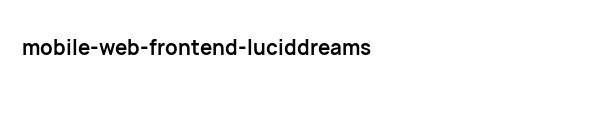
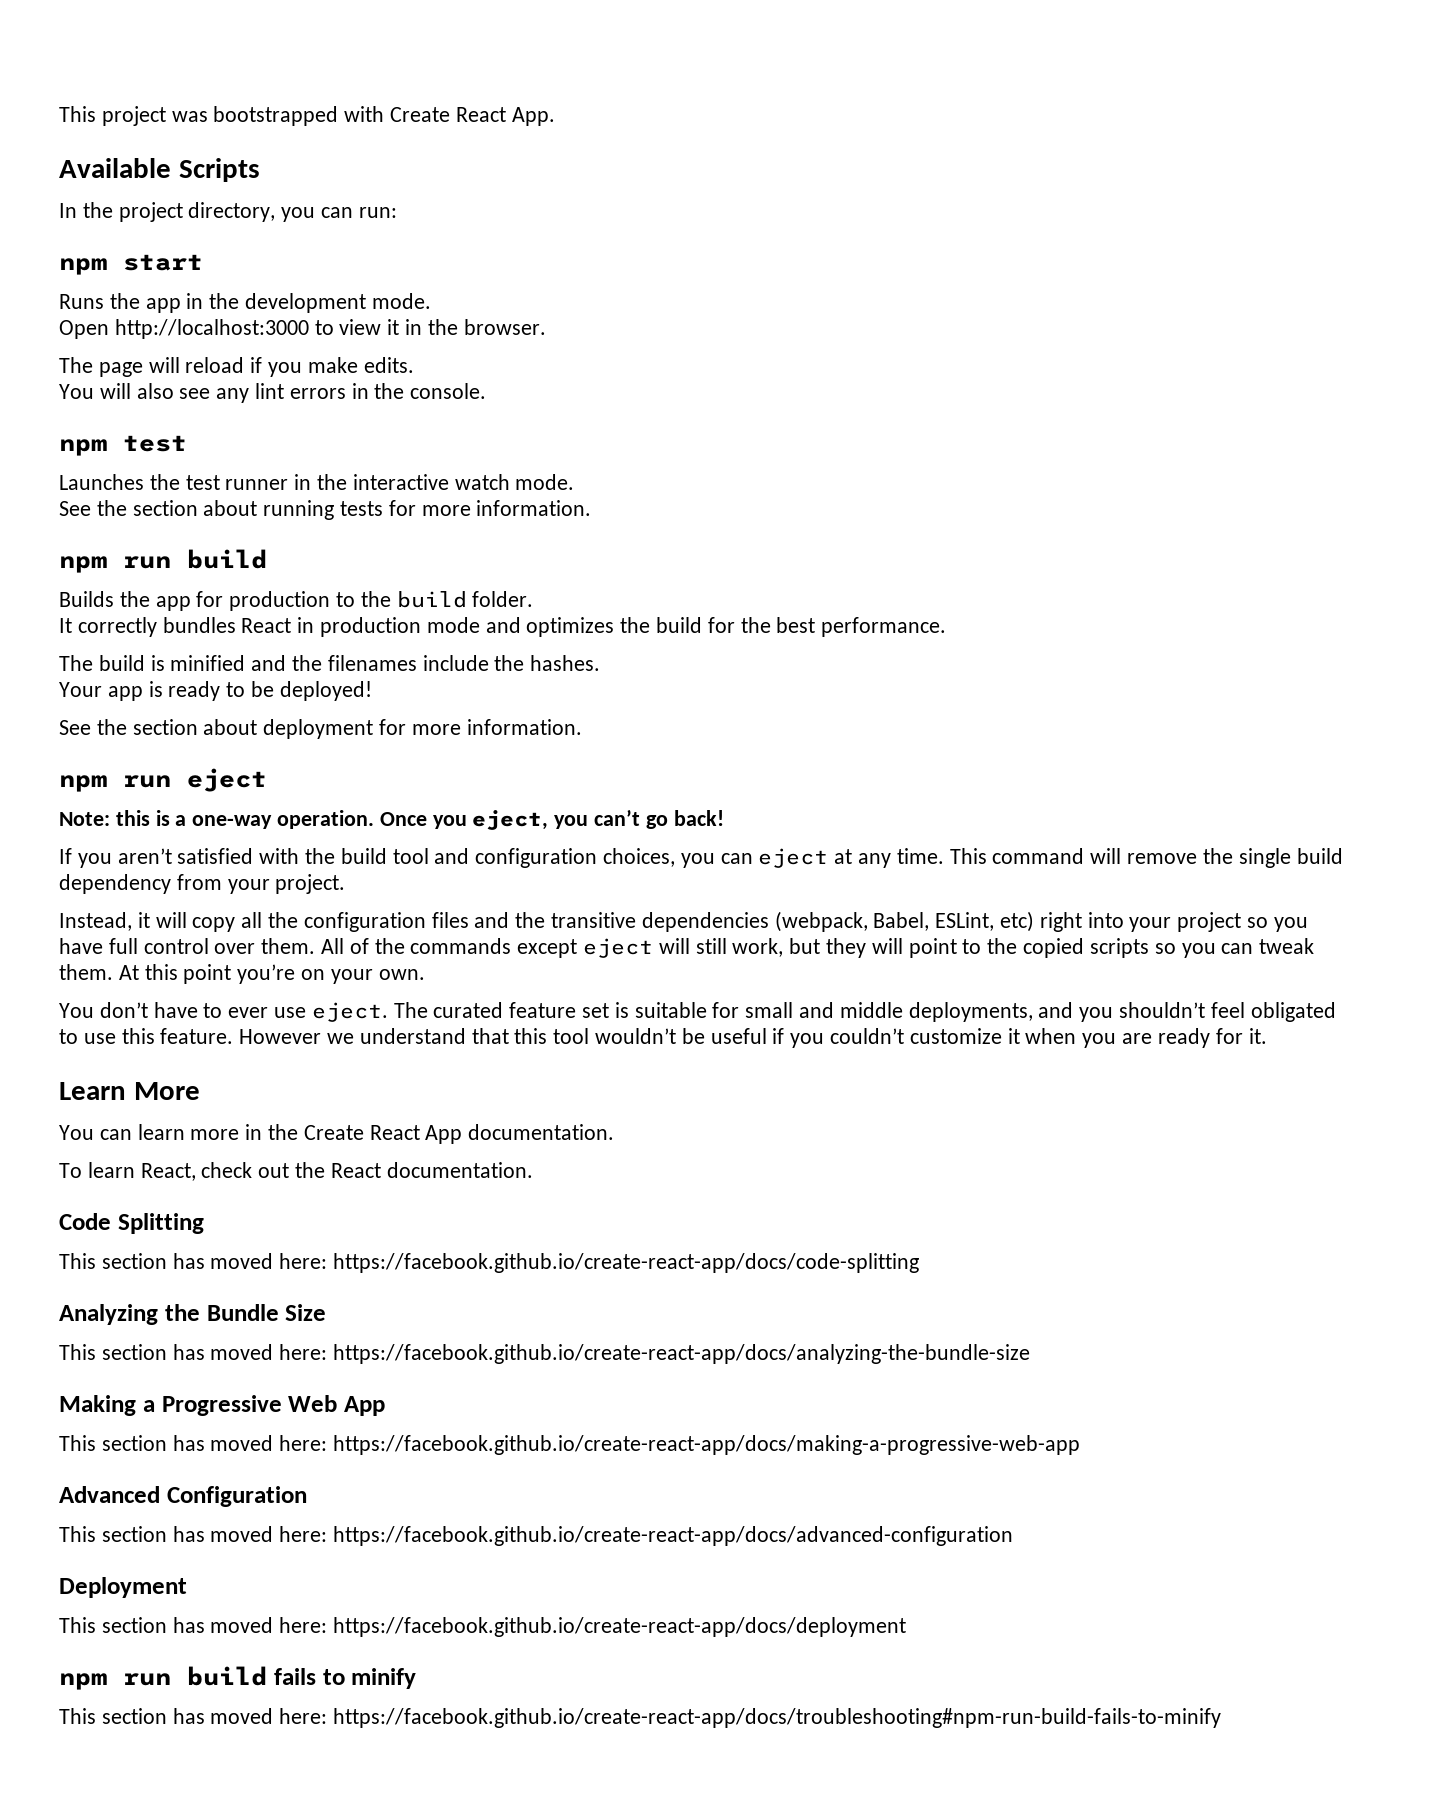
[22,39,371,55] mobile-web-frontend-luciddreams -> [59,106,555,126] [59,158,260,182] [59,202,397,222] [59,254,203,275] [59,293,431,313] [59,319,546,339] [59,357,414,377] [59,383,487,403] [59,435,187,456] [59,474,575,490] [59,500,592,520] [59,549,267,573] [59,591,534,611] [59,617,947,637] [59,655,601,671] [59,681,372,701] [59,719,582,739] [59,768,267,792] [59,810,724,830] [59,848,1343,868] [59,874,346,894] [59,911,1308,932] [59,938,1315,958] [59,964,425,984] [59,1002,1336,1022] [59,1028,1267,1048] [59,1082,200,1100] [59,1124,615,1144] [59,1162,533,1181] [59,1213,204,1234] [59,1253,920,1273] [59,1304,327,1325] [59,1344,1031,1364] [59,1395,385,1416] [59,1435,1081,1455] [59,1486,307,1507] [59,1526,1014,1546] [59,1577,187,1598] [59,1617,907,1637] [59,1666,417,1690] [59,1708,1222,1728] This project was bootstrapped with Create React App. // Available Scripts // In the project directory, you can run: // npm start // Runs the app in the development mode. // Open http://localhost:3000 to view it in the browser. // The page will reload if you make edits. // You will also see any lint errors in the console. // npm test // Launches the test runner in the interactive watch mode. // See the section about running tests for more information. // npm run build // Builds the app for production to the build folder. // It correctly bundles React in production mode and optimizes the build for the best performance. // The build is minified and the filenames include the hashes. // Your app is ready to be deployed! // See the section about deployment for more information. // npm run eject // Note: this is a one-way operation. Once you eject, you can’t go back! // If you aren’t satisfied with the build tool and configuration choices, you can eject at any time. This command will remove the single build dependency from your project. // Instead, it will copy all the configuration files and the transitive dependencies (webpack, Babel, ESLint, etc) right into your project so you have full control over them. All of the commands except eject will still work, but they will point to the copied scripts so you can tweak them. At this point you’re on your own. // You don’t have to ever use eject. The curated feature set is suitable for small and middle deployments, and you shouldn’t feel obligated to use this feature. However we understand that this tool wouldn’t be useful if you couldn’t customize it when you are ready for it. // Learn More // You can learn more in the Create React App documentation. // To learn React, check out the React documentation. // Code Splitting // This section has moved here: https://facebook.github.io/create-react-app/docs/code-splitting // Analyzing the Bundle Size // This section has moved here: https://facebook.github.io/create-react-app/docs/analyzing-the-bundle-size // Making a Progressive Web App // This section has moved here: https://facebook.github.io/create-react-app/docs/making-a-progressive-web-app // Advanced Configuration // This section has moved here: https://facebook.github.io/create-react-app/docs/advanced-configuration // Deployment // This section has moved here: https://facebook.github.io/create-react-app/docs/deployment // npm run build fails to minify // This section has moved here: https://facebook.github.io/create-react-app/docs/troubleshooting#npm-run-build-fails-to-minify

